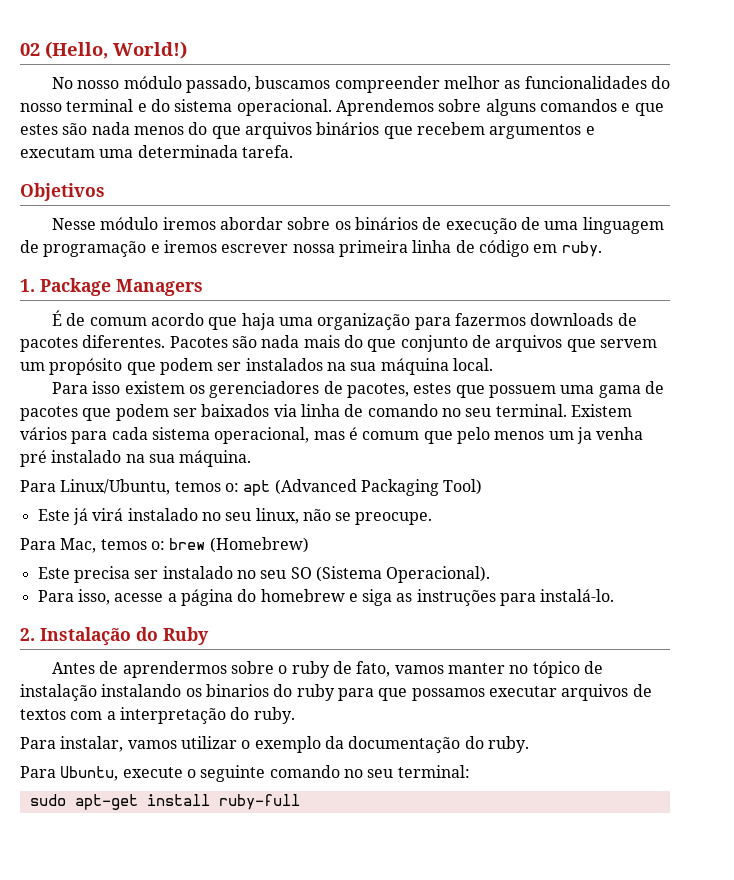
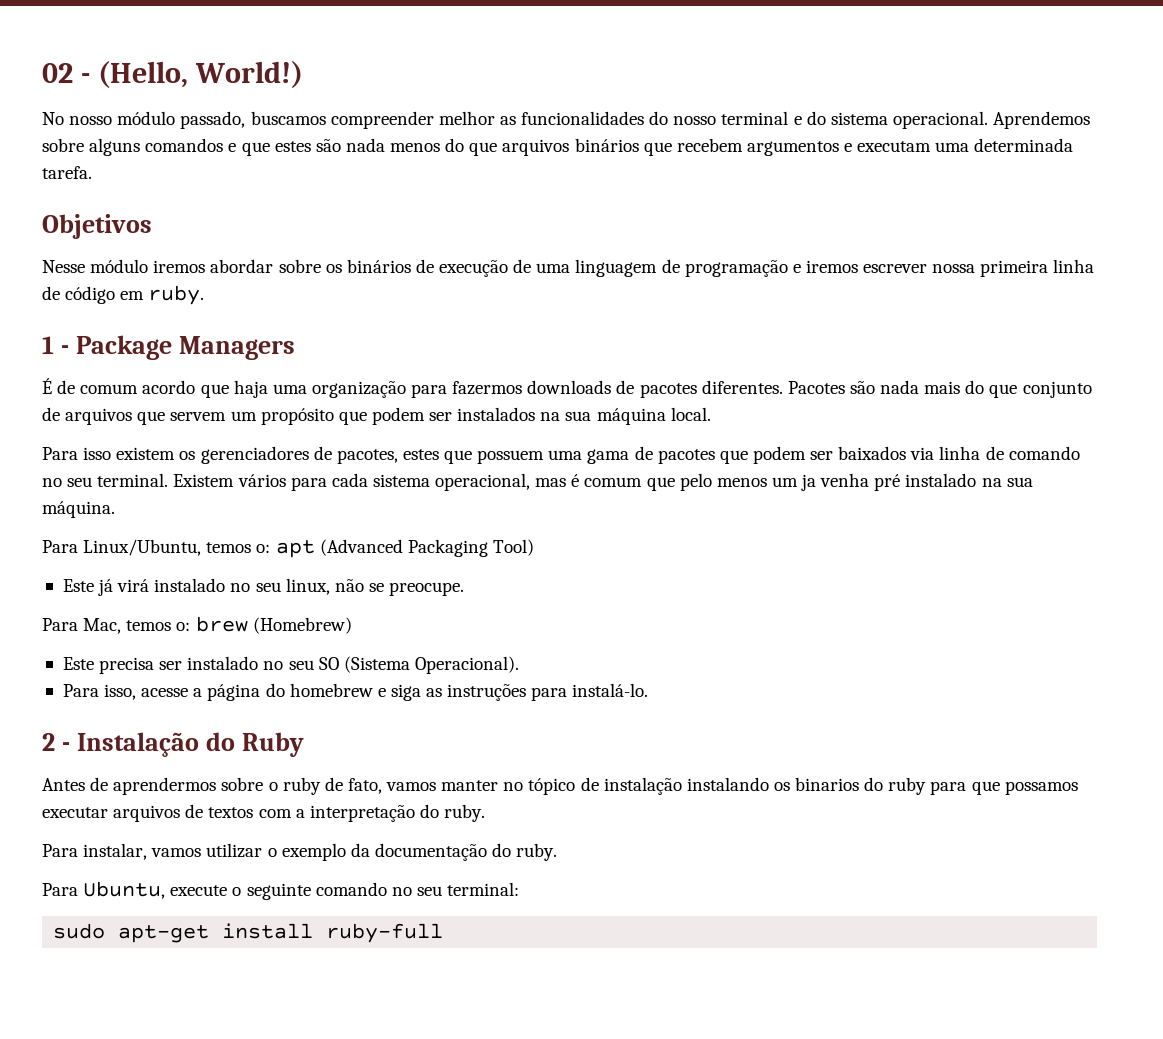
(40, 49) none -> [80,73,90,83] -
[20,279,35,292] 1. -> [42,336,69,354] 1 -
[20,628,35,641] 2. -> [42,733,70,751] 2 -

